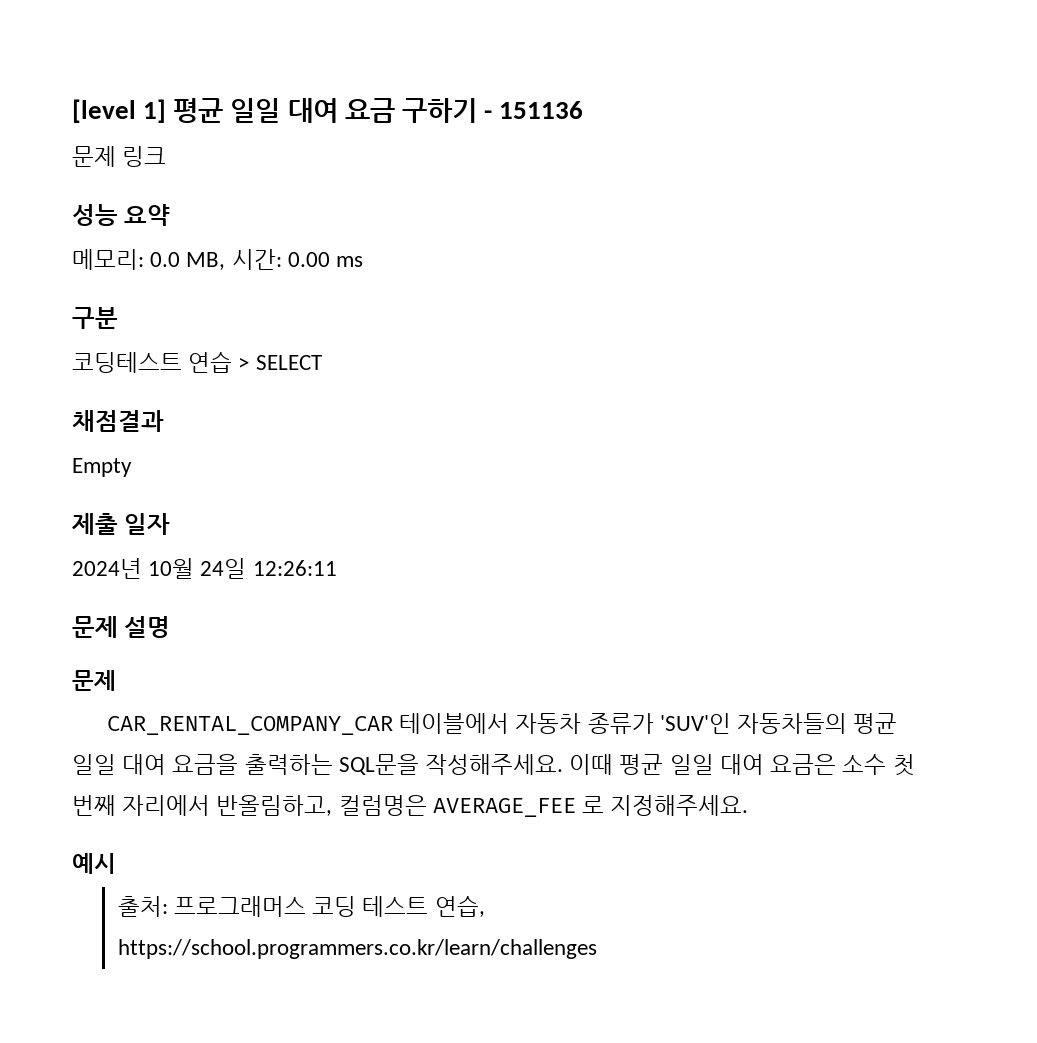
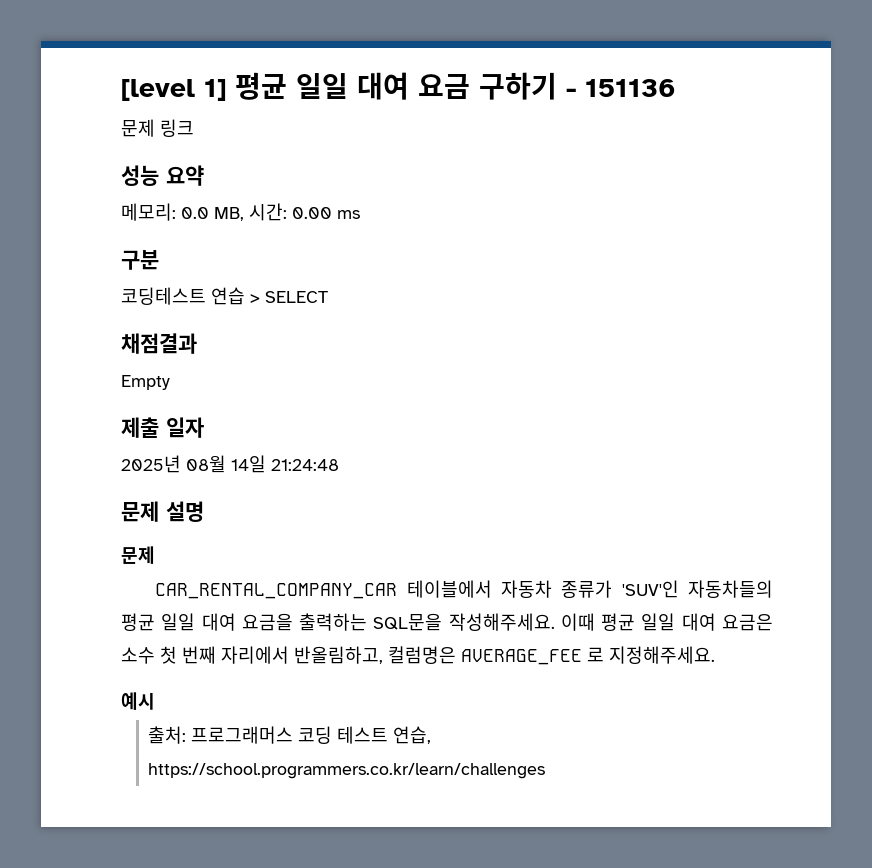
[72,558,337,579] 2024년 10월 24일 12:26:11 -> [121,455,339,473] 2025년 08월 14일 21:24:48

